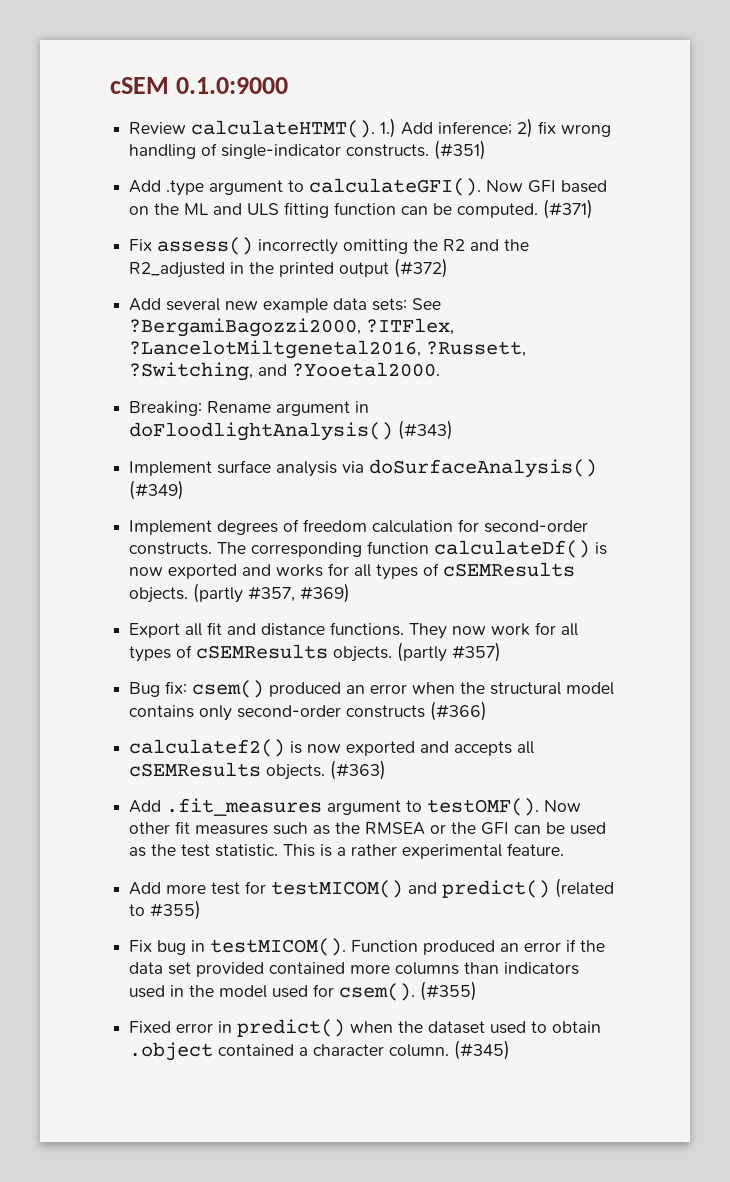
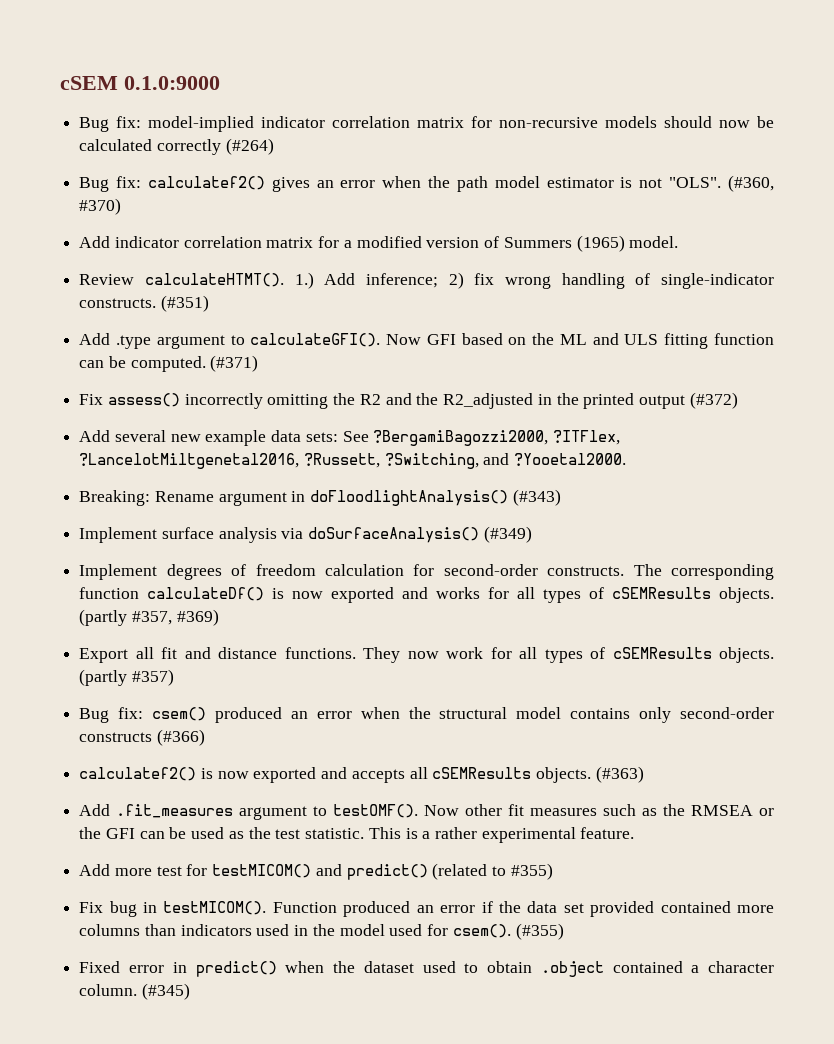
(288, 85) none -> [79,116,775,132] [79,138,274,155] [79,175,774,192] [79,198,122,215] [79,235,679,252] // Bug fix: model-implied indicator correlation matrix for non-recursive models should now be calculated correctly (#264) // Bug fix: calculatef2() gives an error when the path model estimator is not "OLS". (#360, #370) // Add indicator correlation matrix for a modified version of Summers (1965) model.

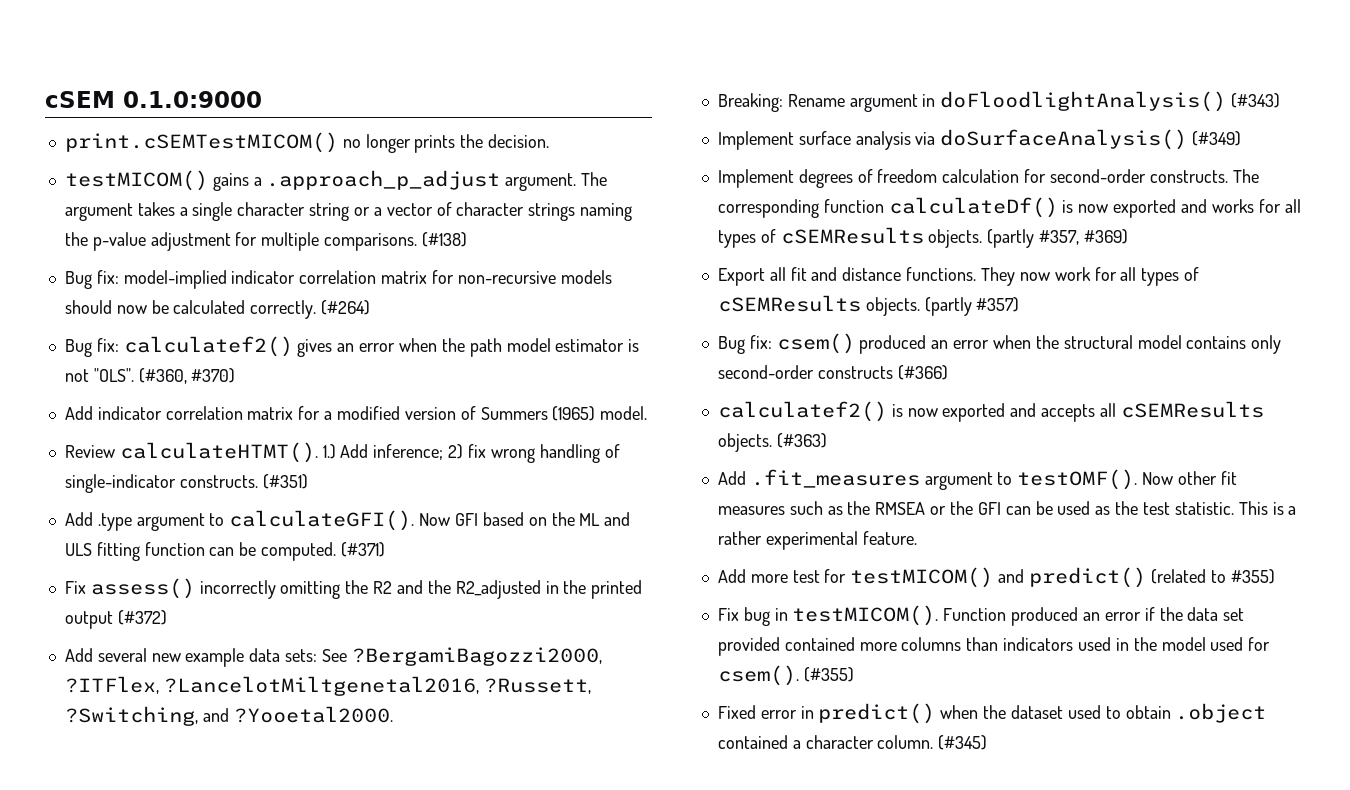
(220, 83) none -> [64,132,550,153] [64,170,608,191] [64,202,633,221] [64,232,467,251] // print.cSEMTestMICOM() no longer prints the decision. // testMICOM() gains a .approach_p_adjust argument. The argument takes a single character string or a vector of character strings naming the p-value adjustment for multiple comparisons. (#138)
[156,139,221,155] correctly -> [250,300,317,319] correctly.

